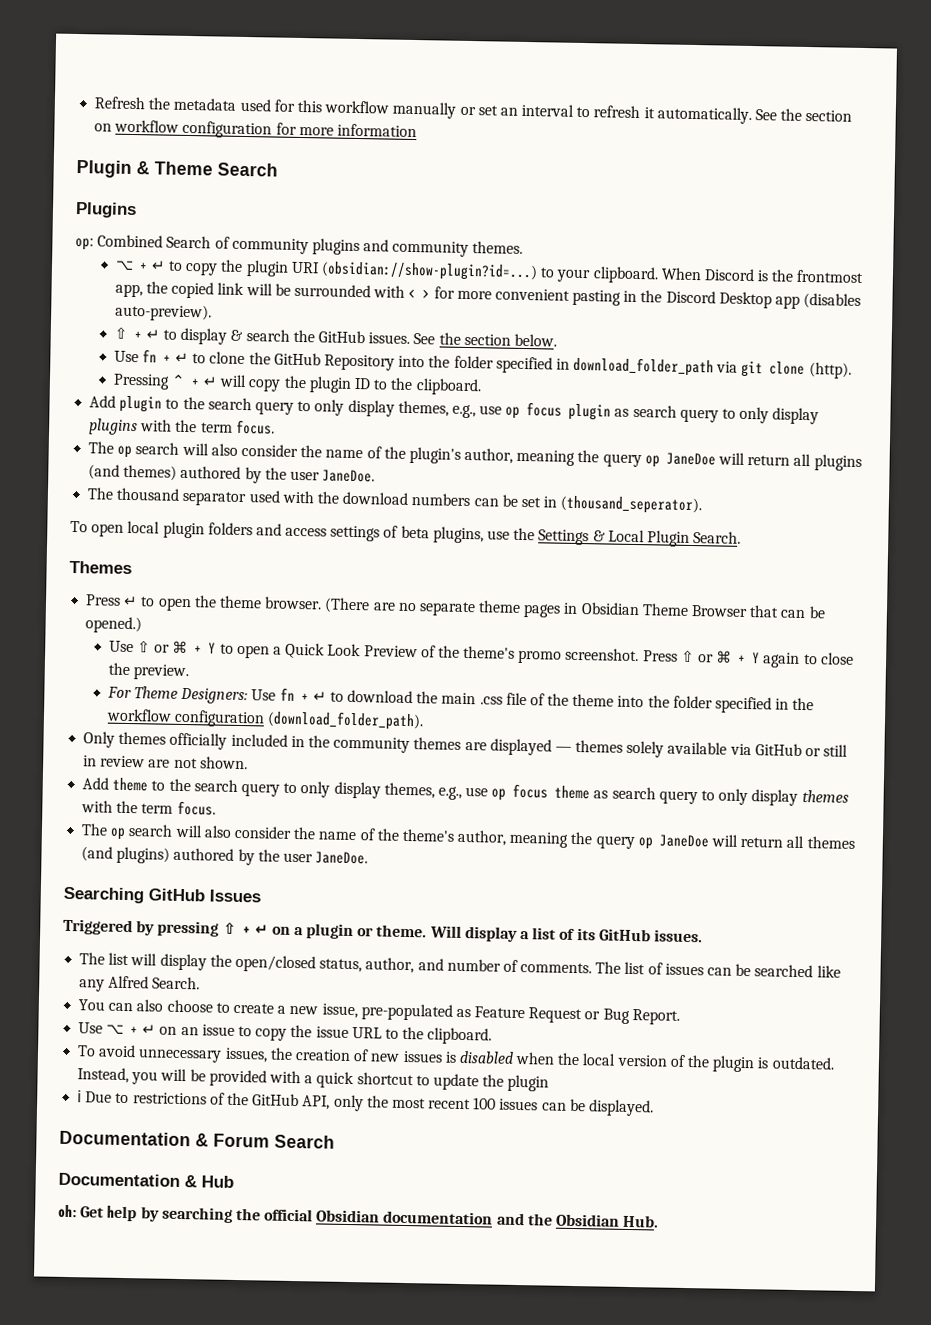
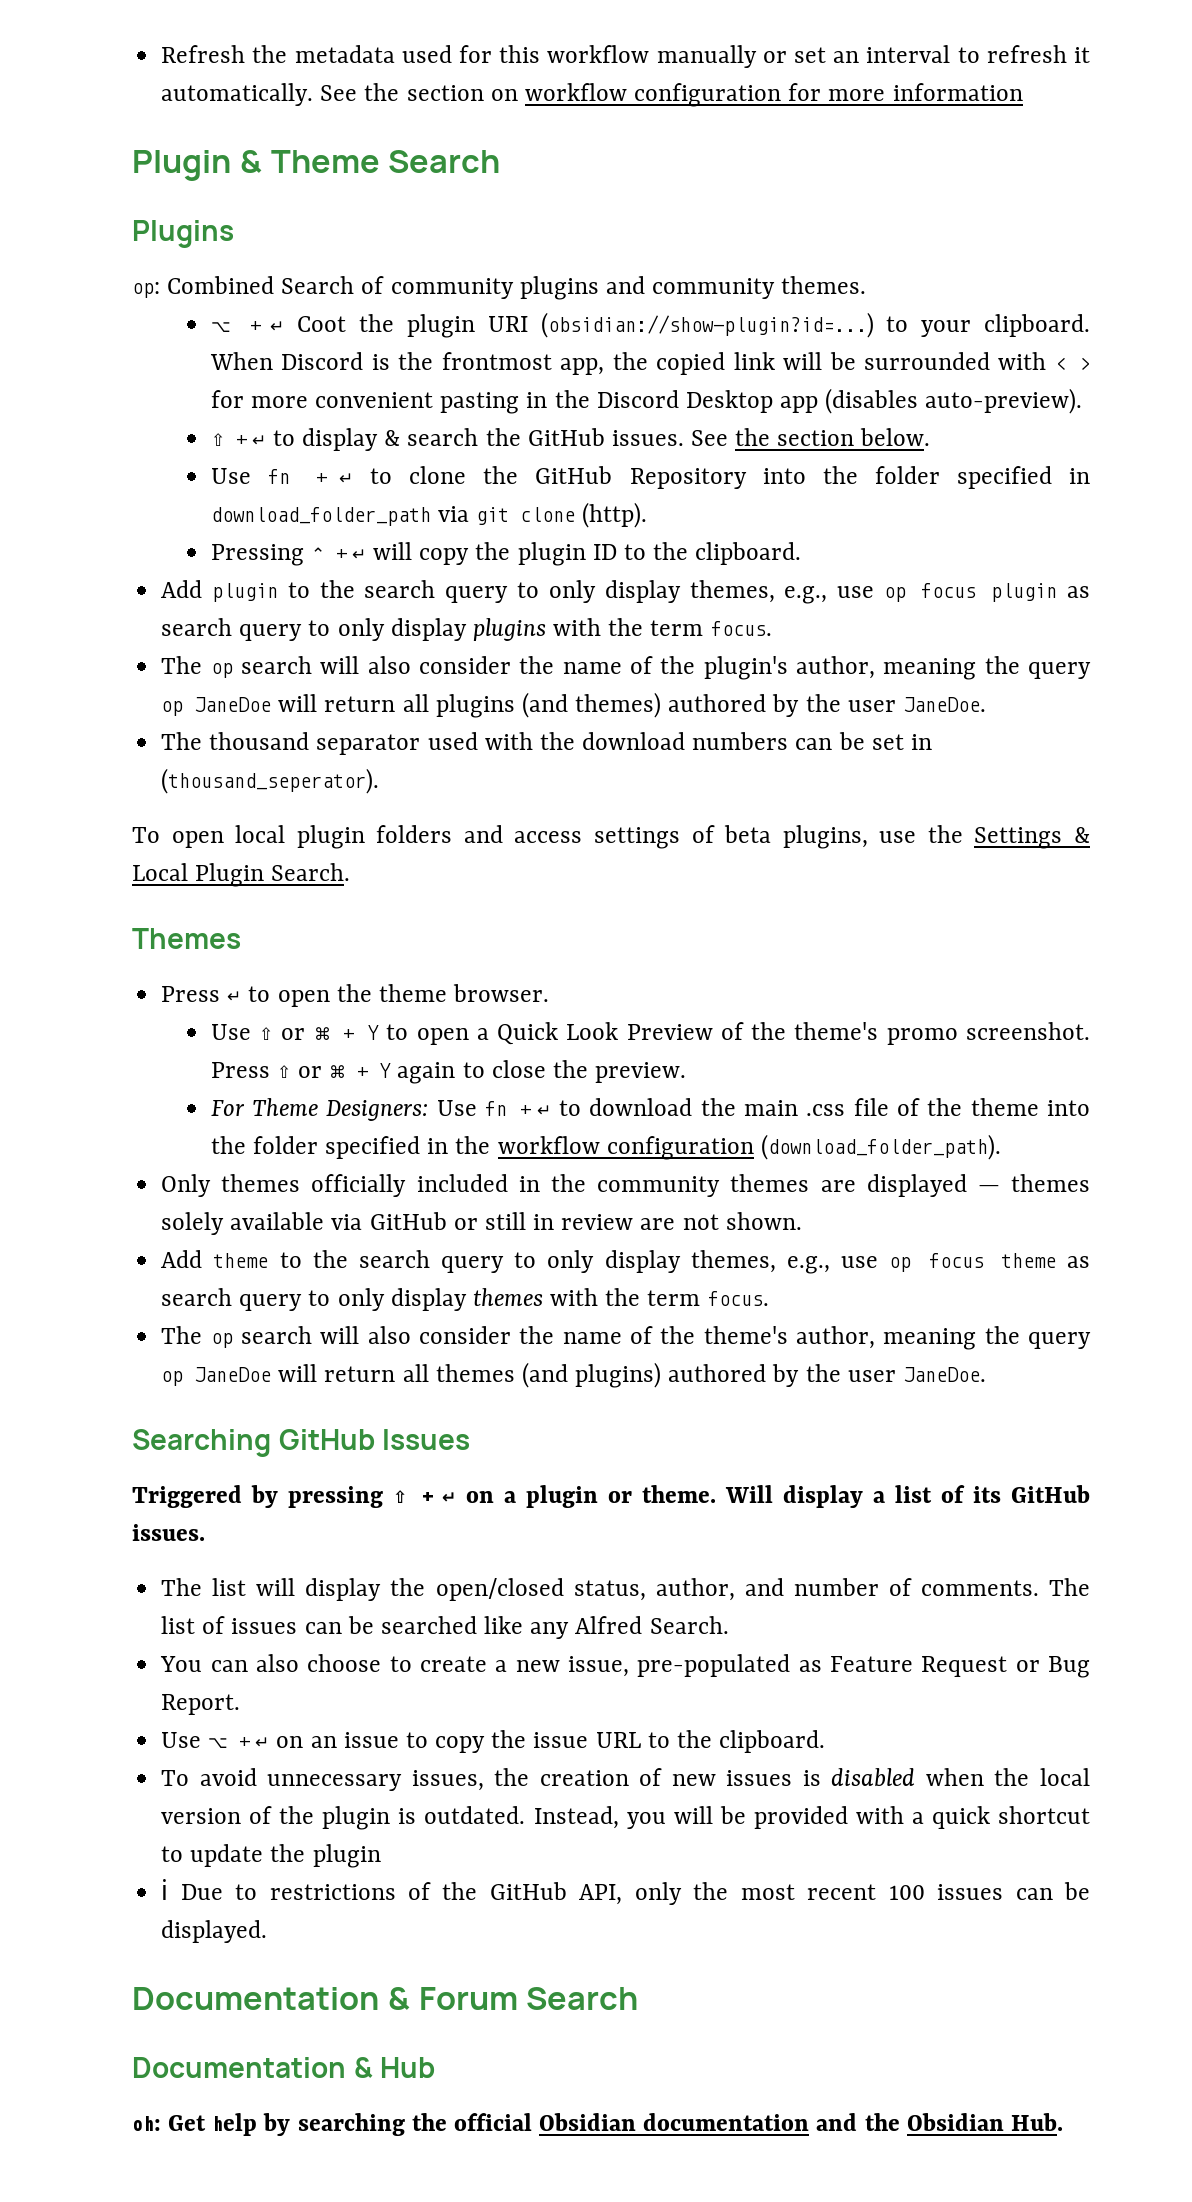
[168,260,219,276] to copy -> [297,316,347,332] Coot
[324,597,826,619] [85,616,143,634] (There are no separate theme pages in Obsidian Theme Browser that can be opened.) -> (550, 993) none

